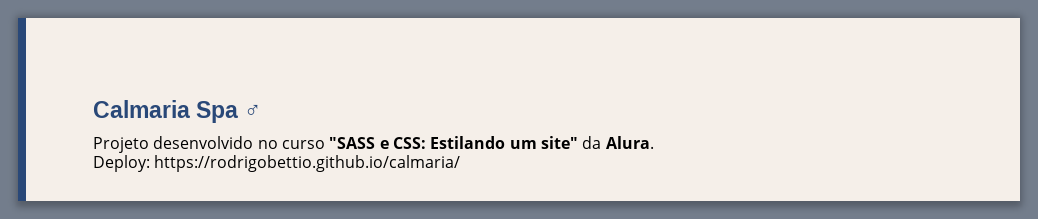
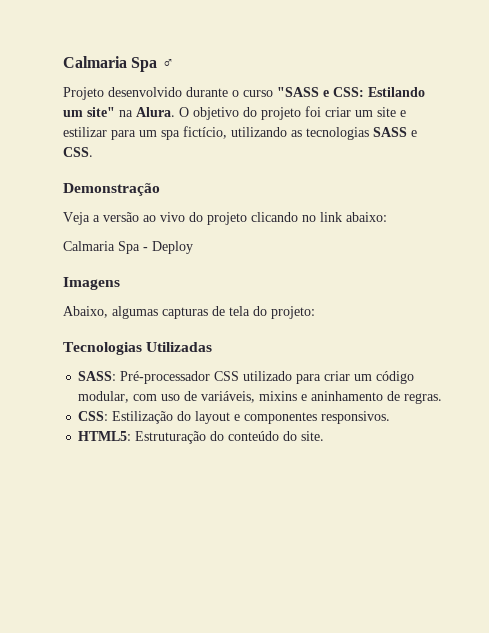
[257,140,278,149] no -> [186,87,239,97] durante o
[582,136,602,149] da -> [119,110,133,117] na
[93,155,461,172] // Deploy: https://rodrigobettio.github.io/calmaria/ -> [179,106,406,120] [63,126,417,140] [63,147,93,157] [63,183,160,196] [63,212,387,225] [63,241,193,254] [63,277,120,290] [63,306,315,319] [63,342,213,355] [78,371,415,384] [78,391,443,404] [78,411,391,424] [78,431,325,444] O objetivo do projeto foi criar um site e estilizar para um spa fictício, utilizando as tecnologias SASS e CSS. // Demonstração // Veja a versão ao vivo do projeto clicando no link abaixo: // Calmaria Spa - Deploy // Imagens // Abaixo, algumas capturas de tela do projeto: // Tecnologias Utilizadas // SASS: Pré-processador CSS utilizado para criar um código modular, com uso de variáveis, mixins e aninhamento de regras. // CSS: Estilização do layout e componentes responsivos. // HTML5: Estruturação do conteúdo do site.

